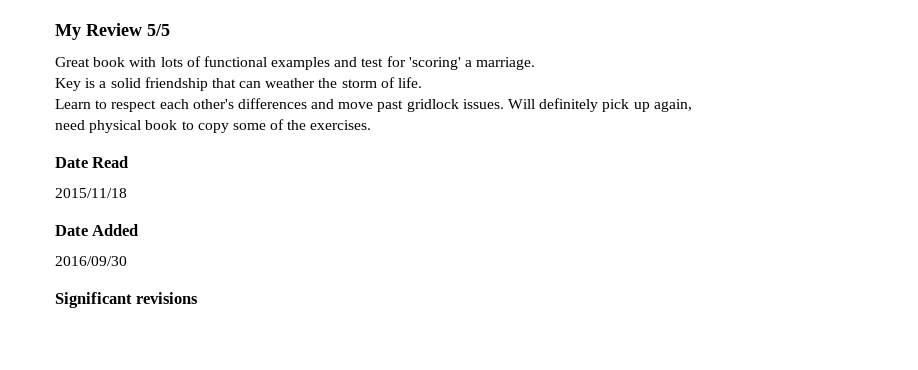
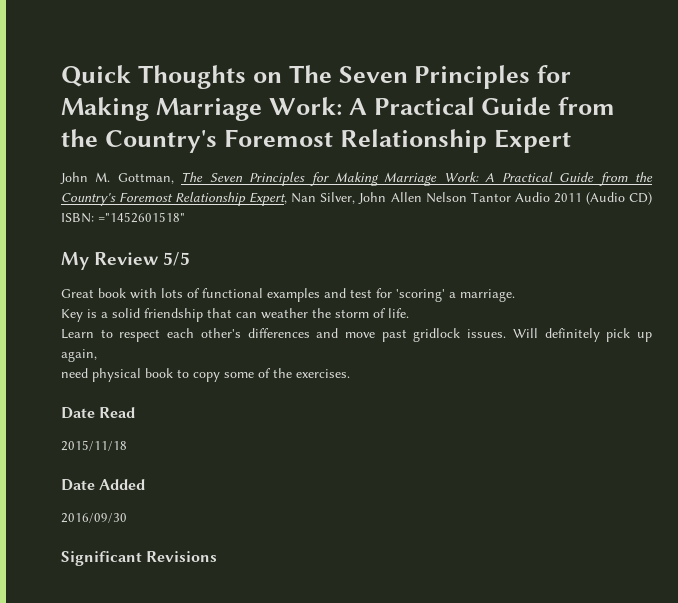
(55, 32) none -> [61,65,572,89] [61,97,616,121] [61,129,571,153] [60,172,654,186] [61,192,653,206] [61,212,185,223] Quick Thoughts on The Seven Principles for Making Marriage Work: A Practical Guide from the Country's Foremost Relationship Expert // John M. Gottman, The Seven Principles for Making Marriage Work: A Practical Guide from the Country's Foremost Relationship Expert, Nan Silver, John Allen Nelson Tantor Audio 2011 (Audio CD) ISBN: ="1452601518" //
[136,292,199,304] revisions -> [146,551,218,562] Revisions

